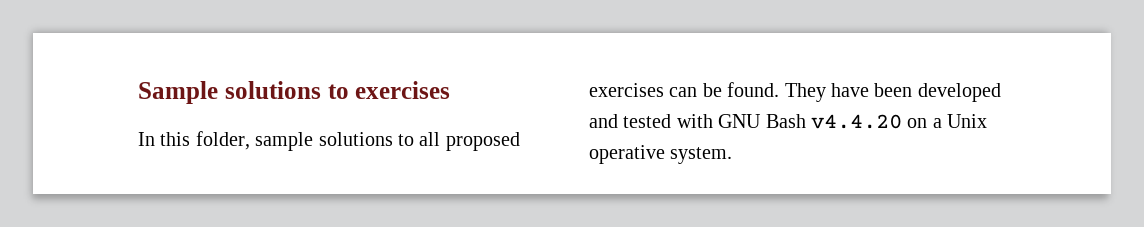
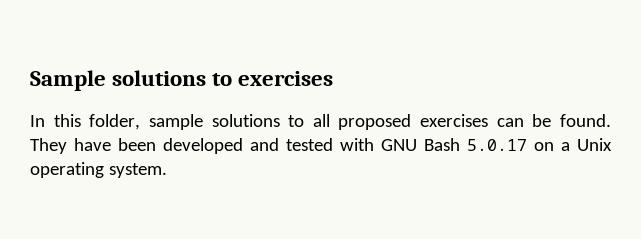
[811,114,902,129] v4.4.20 -> [467,139,527,151] 5.0.17
[589,145,665,164] operative -> [30,162,104,178] operating

